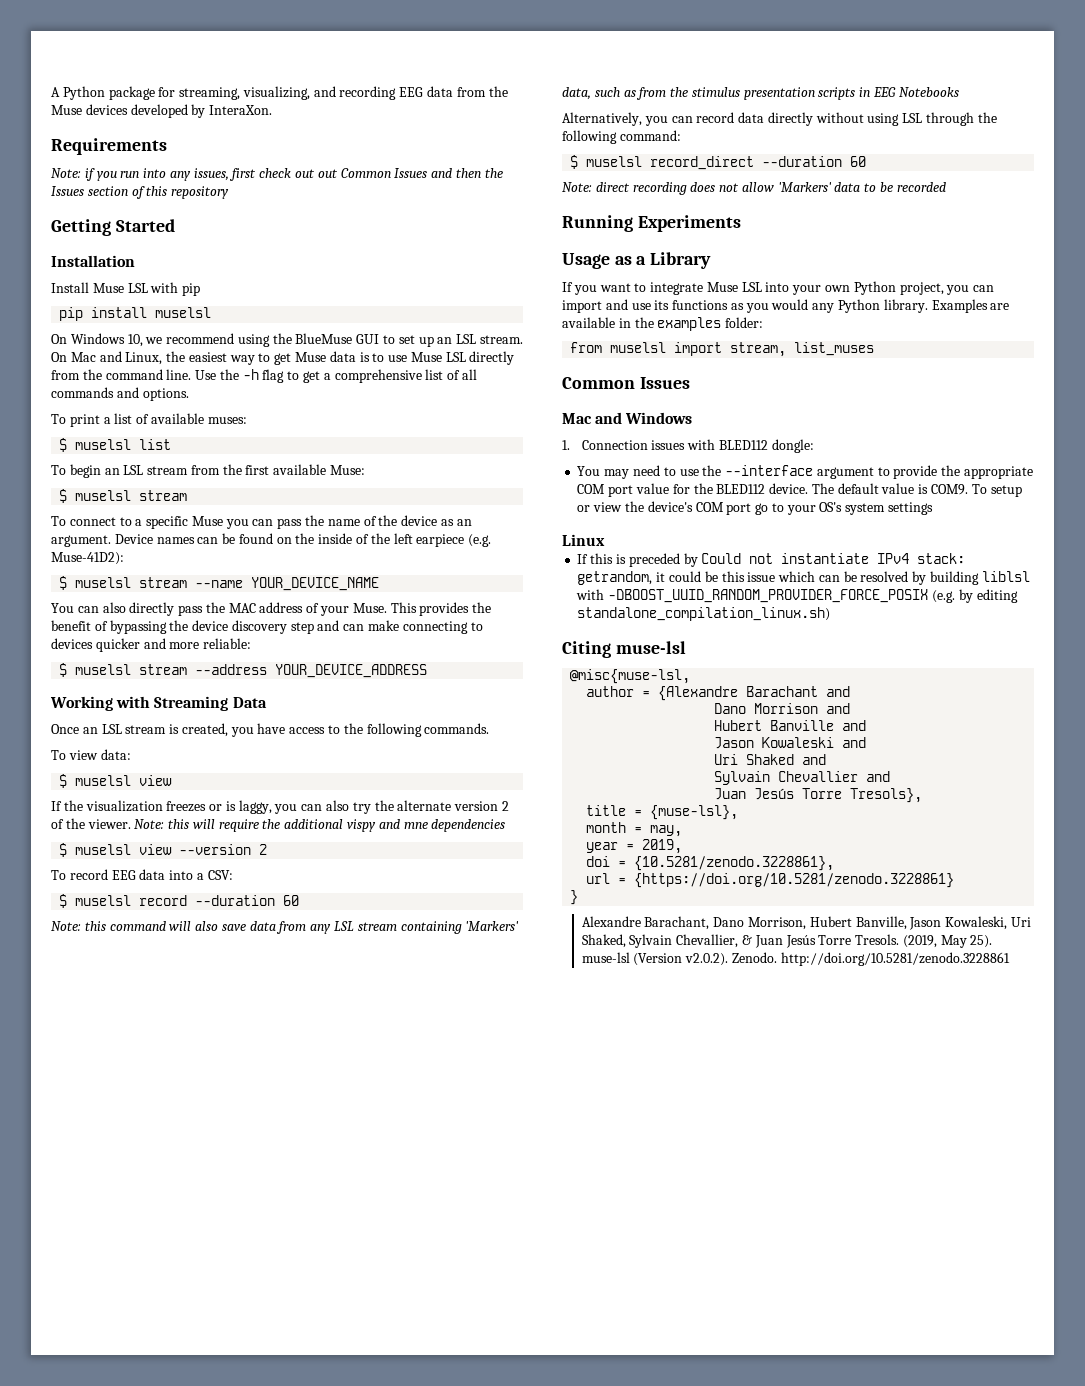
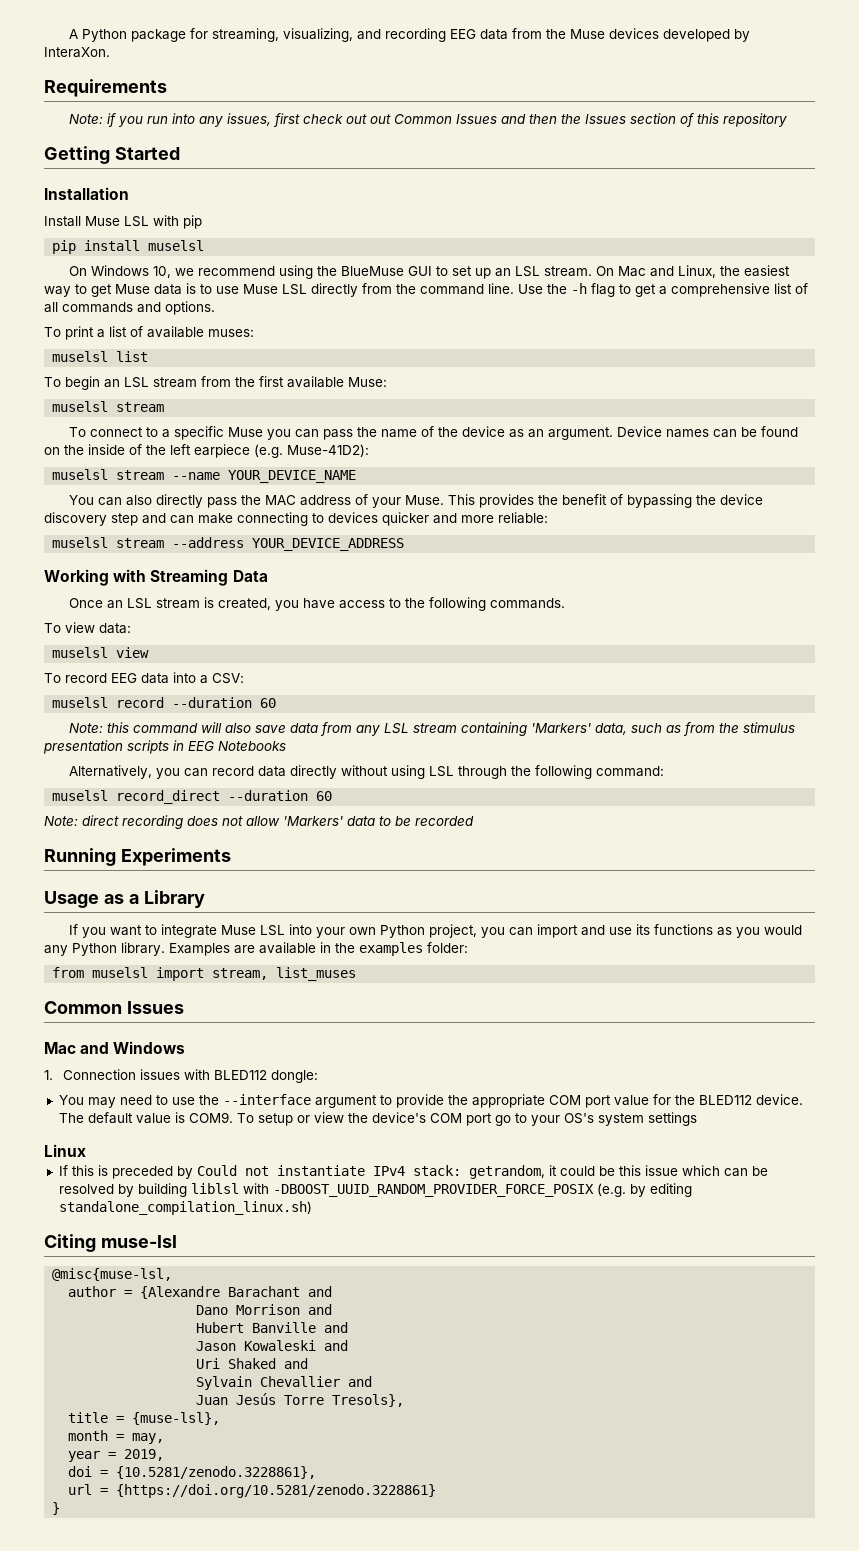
[59,438,68,452] $ -> (254, 333) none
[59,489,68,503] $ -> (387, 382) none
[59,576,68,590] $ -> (369, 450) none
[59,663,68,677] $ -> (548, 518) none
[59,774,173,788] [51,800,509,814] [51,818,506,832] [59,843,268,857] $ muselsl view // If the visualization freezes or is laggy, you can also try the alternate version 2 of the viewer. Note: this will require the additional vispy and mne dependencies // $ muselsl view --version 2 -> [52,647,150,658] muselsl view
[59,894,68,908] $ -> (244, 678) none
[570,155,579,169] $ -> (665, 771) none
[581,916,1031,930] [581,934,993,948] [581,952,1010,966] // Alexandre Barachant, Dano Morrison, Hubert Banville, Jason Kowaleski, Uri Shaked, Sylvain Chevallier, & Juan Jesús Torre Tresols. (2019, May 25). muse-lsl (Version v2.0.2). Zenodo. http://doi.org/10.5281/zenodo.3228861 -> (61, 1508) none

